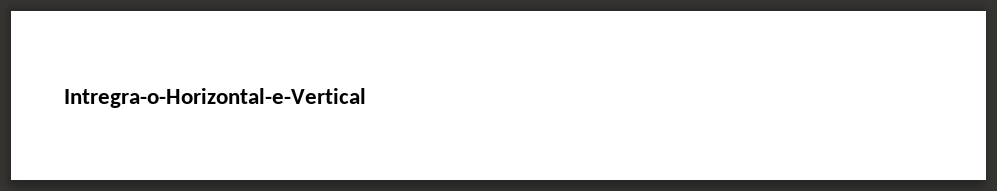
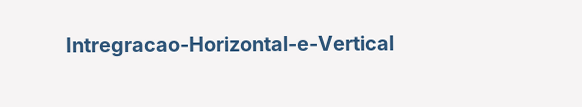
[64,88,366,108] Intregra-o-Horizontal-e-Vertical -> [65,35,395,58] Intregracao-Horizontal-e-Vertical

